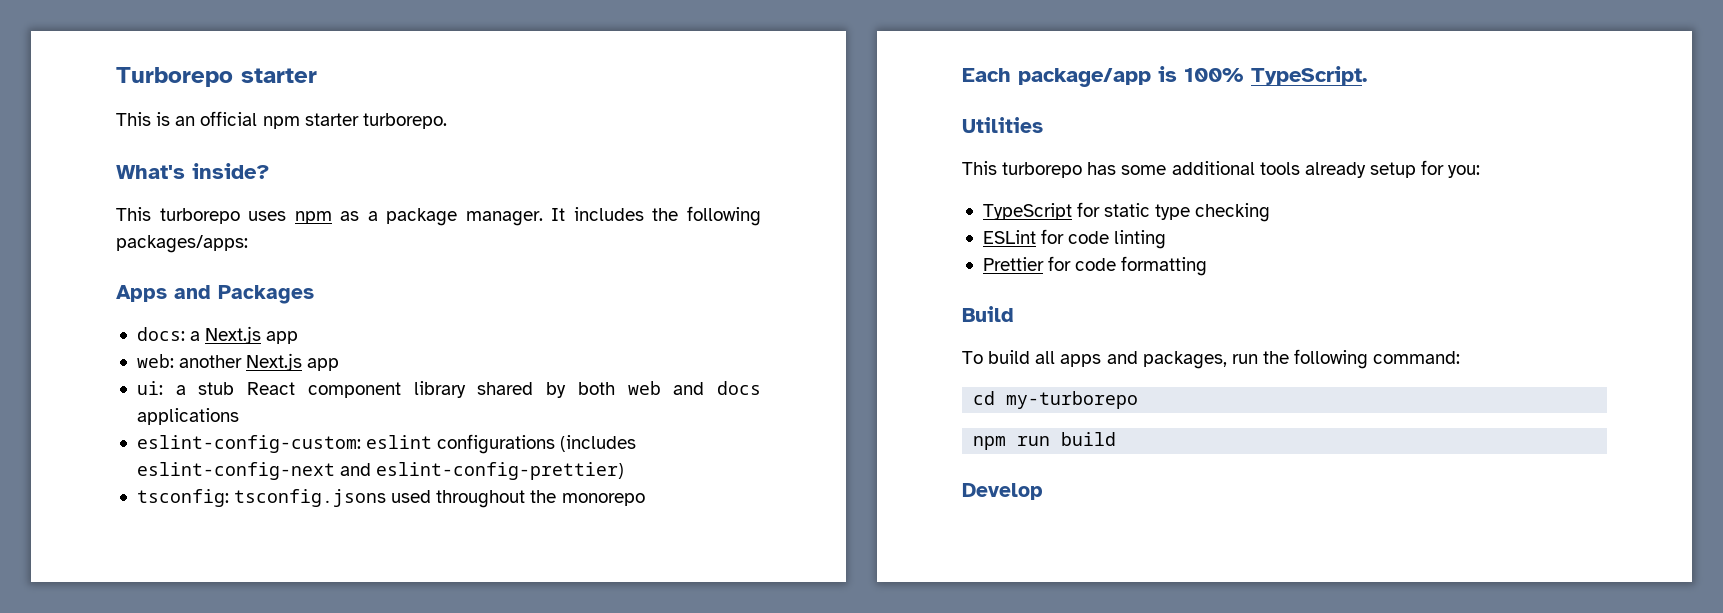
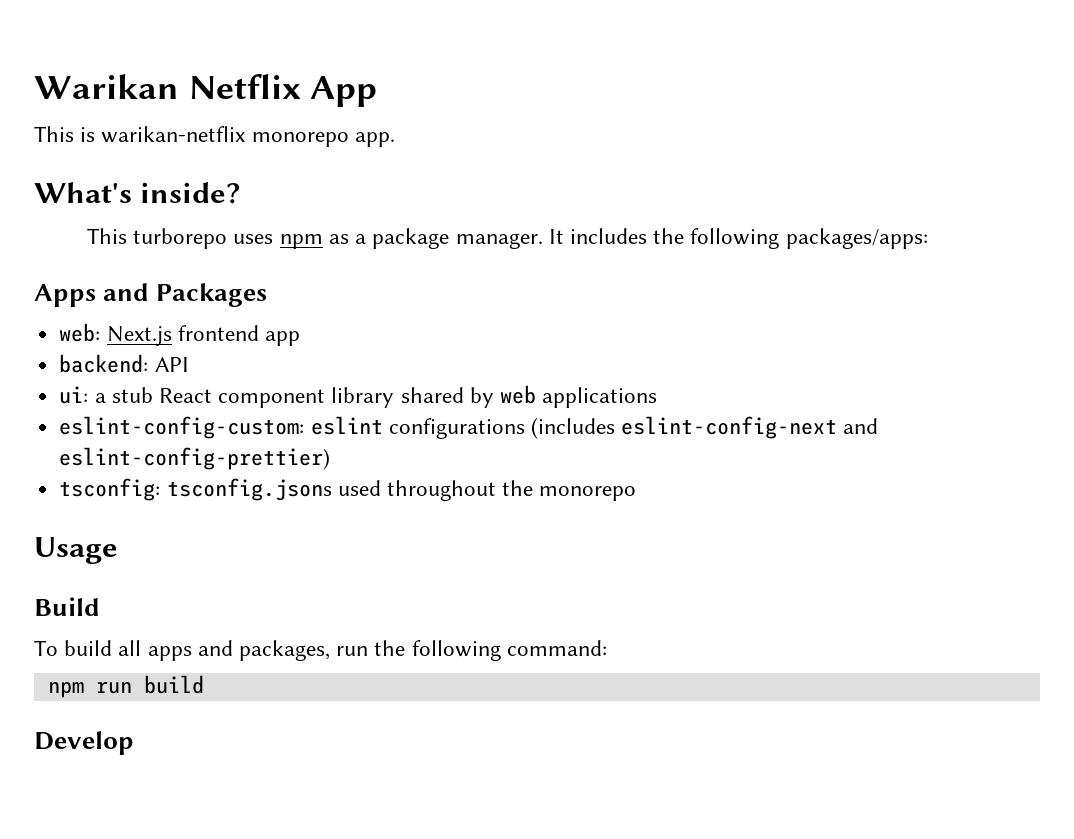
[116,67,317,87] Turborepo starter -> [34,74,378,107] Warikan Netflix App
[175,111,447,129] an official npm starter turborepo. -> [101,126,395,147] warikan-netflix monorepo app.
[136,326,299,344] [136,353,340,371] docs: a Next.js app // web: another Next.js app -> [59,323,300,346] [59,354,189,373] web: Next.js frontend app // backend: API
[577,381,762,395] both web and docs -> [499,385,536,404] web
[962,66,1367,87] [962,117,1043,133] [962,160,1481,178] [982,202,1271,222] [982,229,1167,249] [982,256,1208,276] Each package/app is 100% TypeScript. // Utilities // This turborepo has some additional tools already setup for you: // TypeScript for static type checking // ESLint for code linting // Prettier for code formatting -> [34,537,118,564] Usage
[973,391,1139,409] // cd my-turborepo -> (607, 648) none

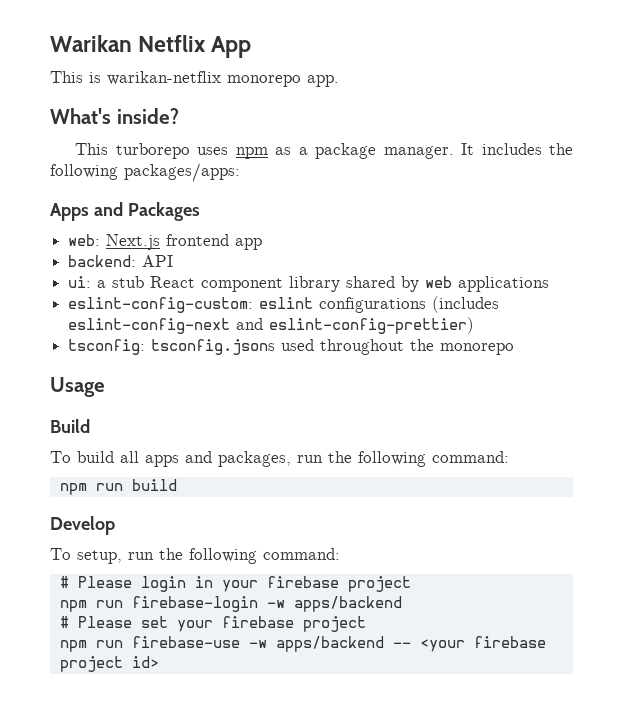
(134, 743) none -> [50,548,340,564] [59,576,411,592] [59,596,402,612] [59,616,366,632] [59,636,546,652] [59,656,159,672] // To setup, run the following command: // # Please login in your firebase project // npm run firebase-login -w apps/backend // # Please set your firebase project // npm run firebase-use -w apps/backend -- <your firebase project id>

